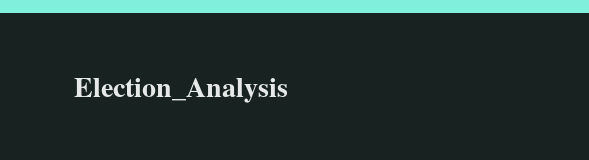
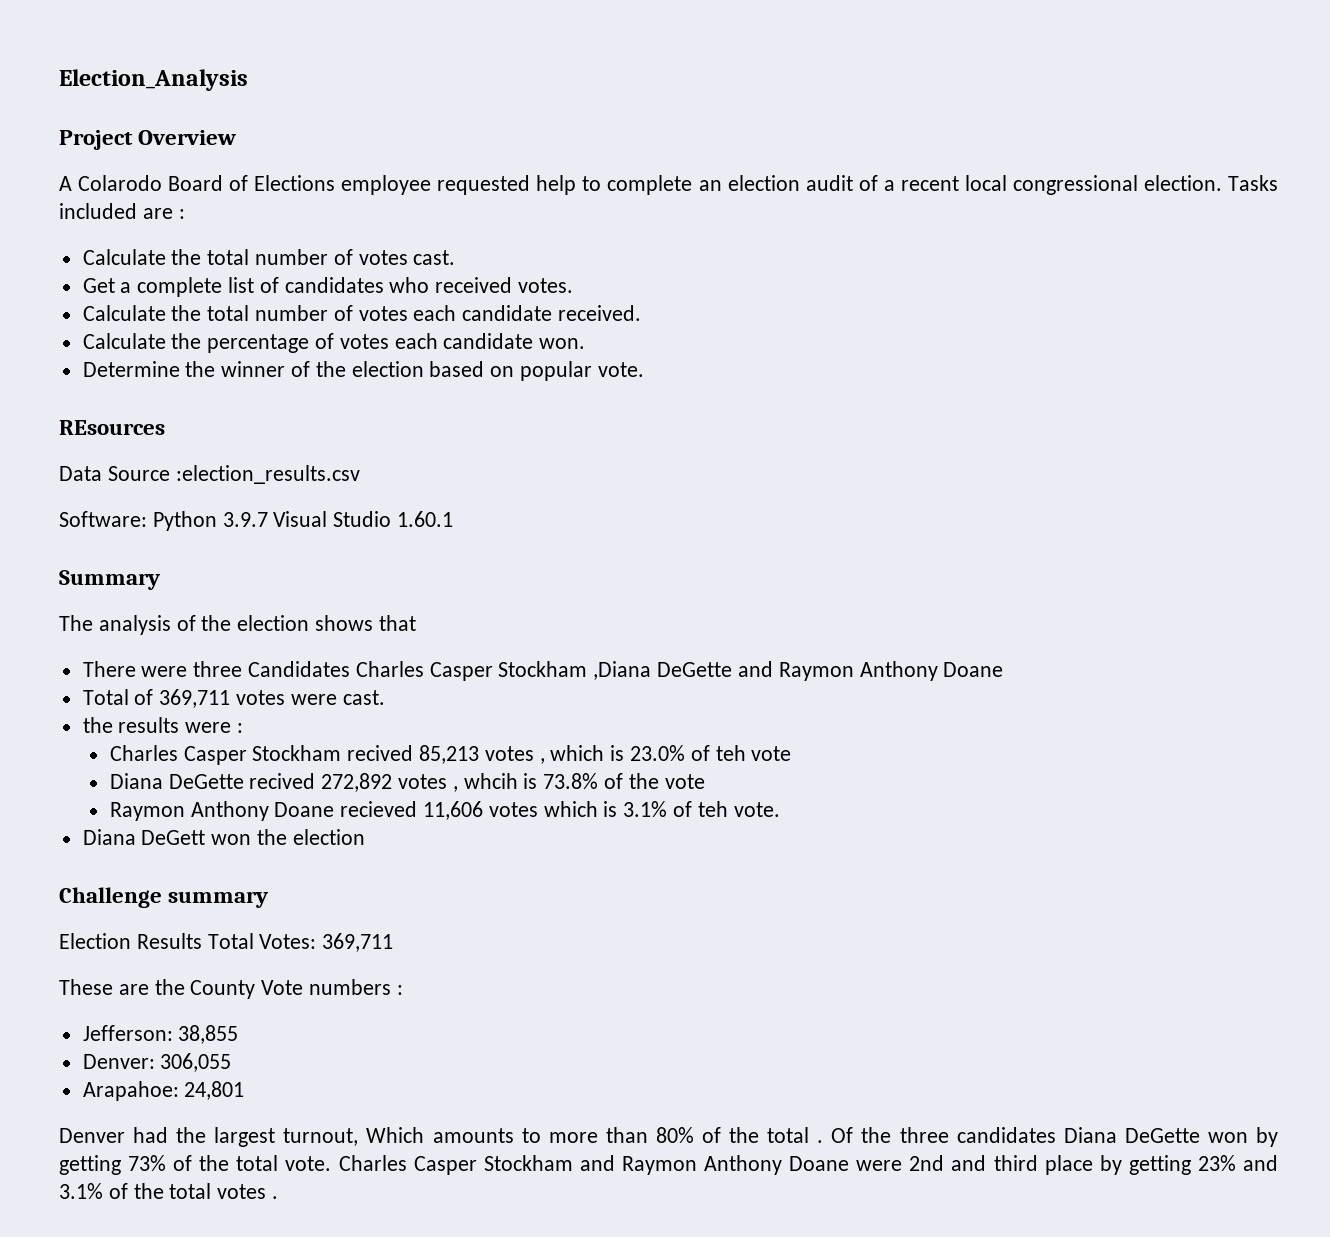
(288, 90) none -> [59,130,237,150] [59,175,1278,195] [59,203,185,219] [82,249,456,265] [82,277,574,297] [82,305,642,321] [82,333,586,353] [82,361,644,381] [59,420,165,435] [59,465,360,484] [59,511,454,531] [59,570,160,590] [59,615,416,635] [82,661,1004,681] [82,689,385,708] [82,717,244,733] [109,745,792,765] [109,773,705,792] [109,801,780,821] [82,829,365,845] [59,887,269,908] [59,933,394,952] [59,979,403,999] [82,1025,239,1044] [82,1053,232,1072] [82,1081,245,1101] [59,1127,1278,1147] [59,1155,1278,1175] [59,1183,279,1199] // Project Overview // A Colarodo Board of Elections employee requested help to complete an election audit of a recent local congressional election. Tasks included are : // Calculate the total number of votes cast. // Get a complete list of candidates who received votes. // Calculate the total number of votes each candidate received. // Calculate the percentage of votes each candidate won. // Determine the winner of the election based on popular vote. // REsources // Data Source :election_results.csv // Software: Python 3.9.7 Visual Studio 1.60.1 // Summary // The analysis of the election shows that // There were three Candidates Charles Casper Stockham ,Diana DeGette and Raymon Anthony Doane // Total of 369,711 votes were cast. // the results were : // Charles Casper Stockham recived 85,213 votes , which is 23.0% of teh vote // Diana DeGette recived 272,892 votes , whcih is 73.8% of the vote // Raymon Anthony Doane recieved 11,606 votes which is 3.1% of teh vote. // Diana DeGett won the election // Challenge summary // Election Results Total Votes: 369,711 // These are the County Vote numbers : // Jefferson: 38,855 // Denver: 306,055 // Arapahoe: 24,801 // Denver had the largest turnout, Which amounts to more than 80% of the total . Of the three candidates Diana DeGette won by getting 73% of the total vote. Charles Casper Stockham and Raymon Anthony Doane were 2nd and third place by getting 23% and 3.1% of the total votes .

